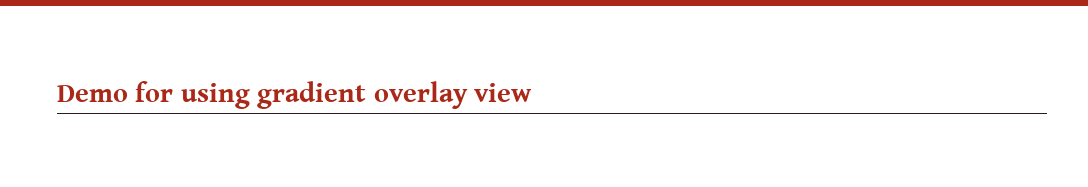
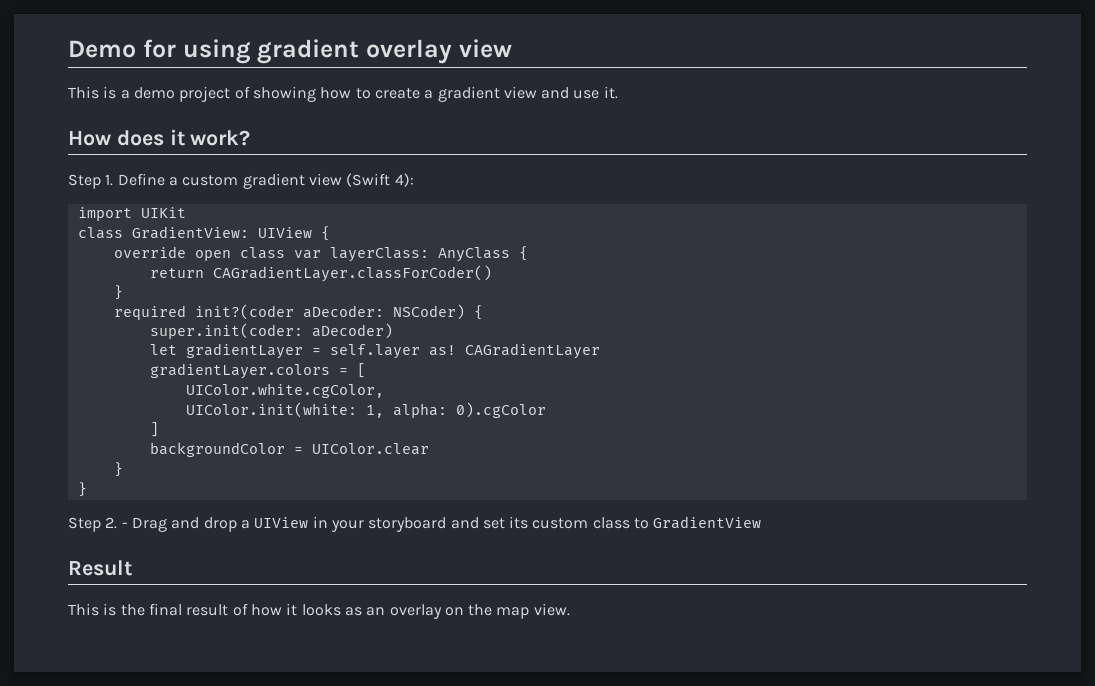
(533, 92) none -> [68,86,618,102] [68,129,251,146] [68,173,414,189] [77,207,186,221] [77,226,330,241] [113,246,528,262] [149,265,492,282] [113,285,123,300] [113,304,483,320] [149,323,393,339] [149,343,600,359] [149,363,366,379] [185,383,384,398] [185,402,546,418] [149,422,159,437] [149,442,429,457] [113,462,123,477] [77,482,87,497] [68,516,762,532] [68,560,132,576] [68,603,570,619] // This is a demo project of showing how to create a gradient view and use it. // How does it work? // Step 1. Define a custom gradient view (Swift 4): // import UIKit // class GradientView: UIView { // override open class var layerClass: AnyClass { // return CAGradientLayer.classForCoder() // } // required init?(coder aDecoder: NSCoder) { // super.init(coder: aDecoder) // let gradientLayer = self.layer as! CAGradientLayer // gradientLayer.colors = [ // UIColor.white.cgColor, // UIColor.init(white: 1, alpha: 0).cgColor // ] // backgroundColor = UIColor.clear // } // } // Step 2. - Drag and drop a UIView in your storyboard and set its custom class to GradientView // Result // This is the final result of how it looks as an overlay on the map view.

